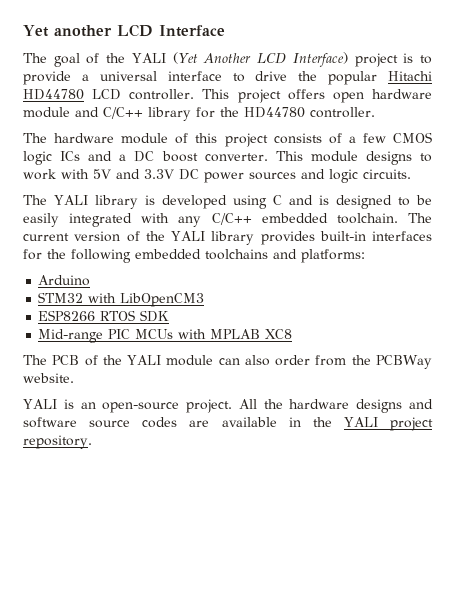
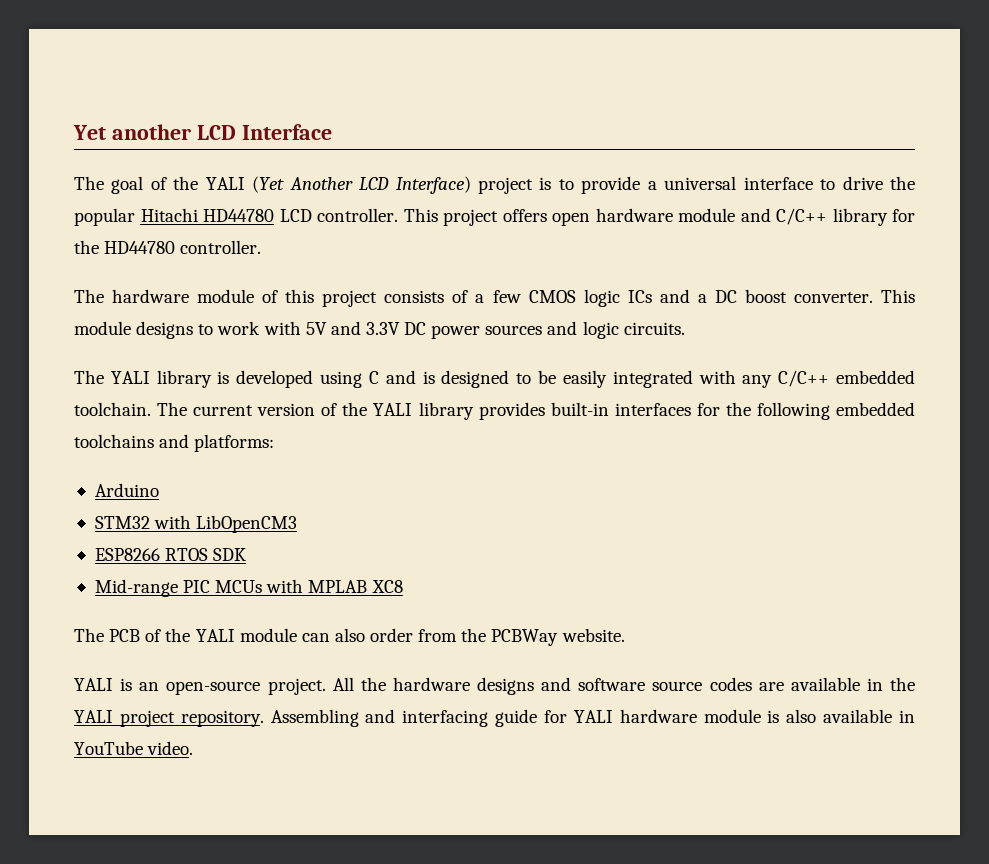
(92, 442) none -> [270,709,915,727] [74,741,194,755] Assembling and interfacing guide for YALI hardware module is also available in YouTube video.

